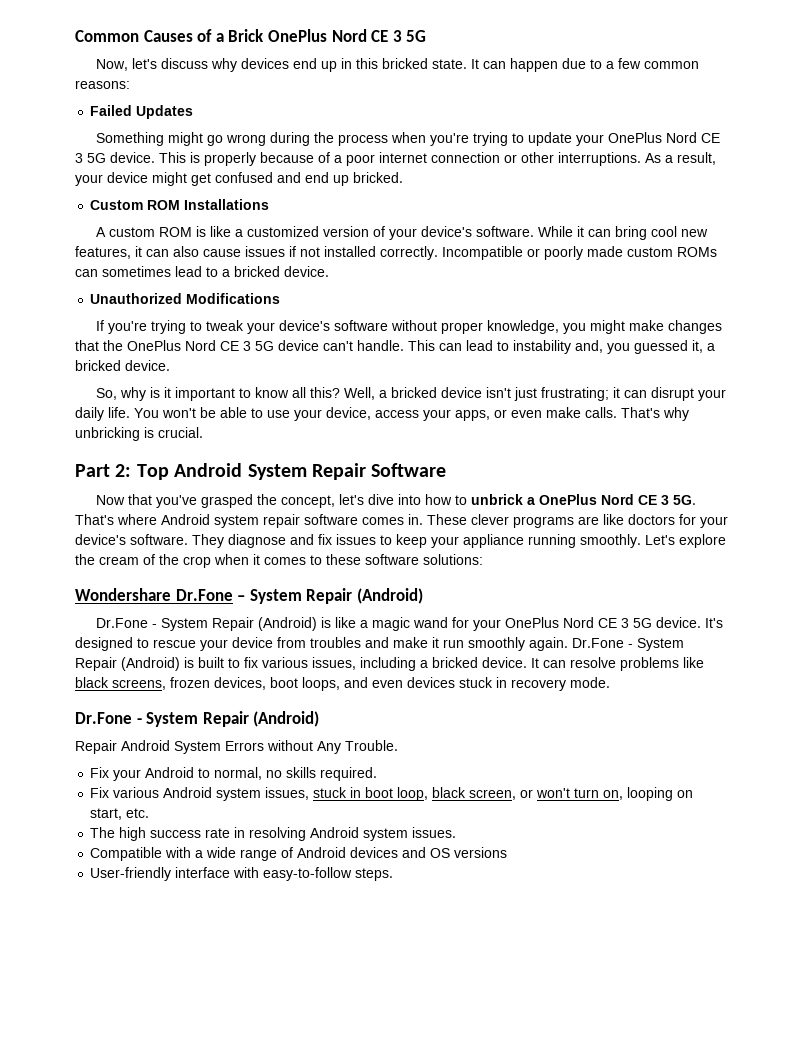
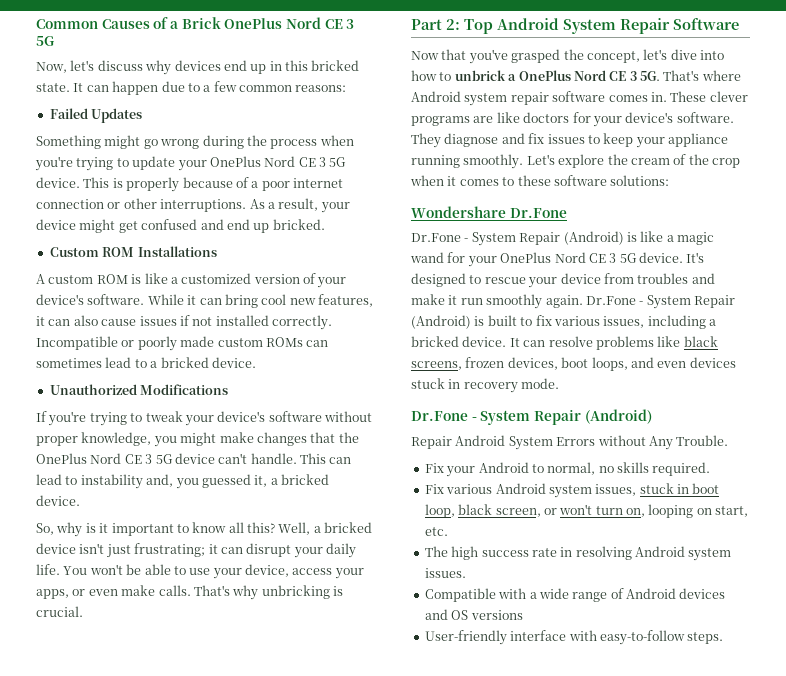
[237,588,423,604] – System Repair (Android) -> (567, 213) none

